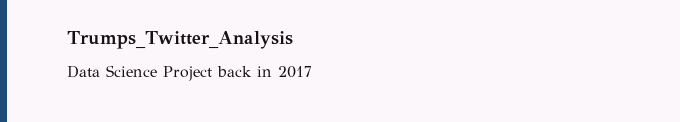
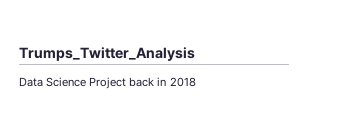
[278,66,312,78] 2017 -> [169,77,196,87] 2018

